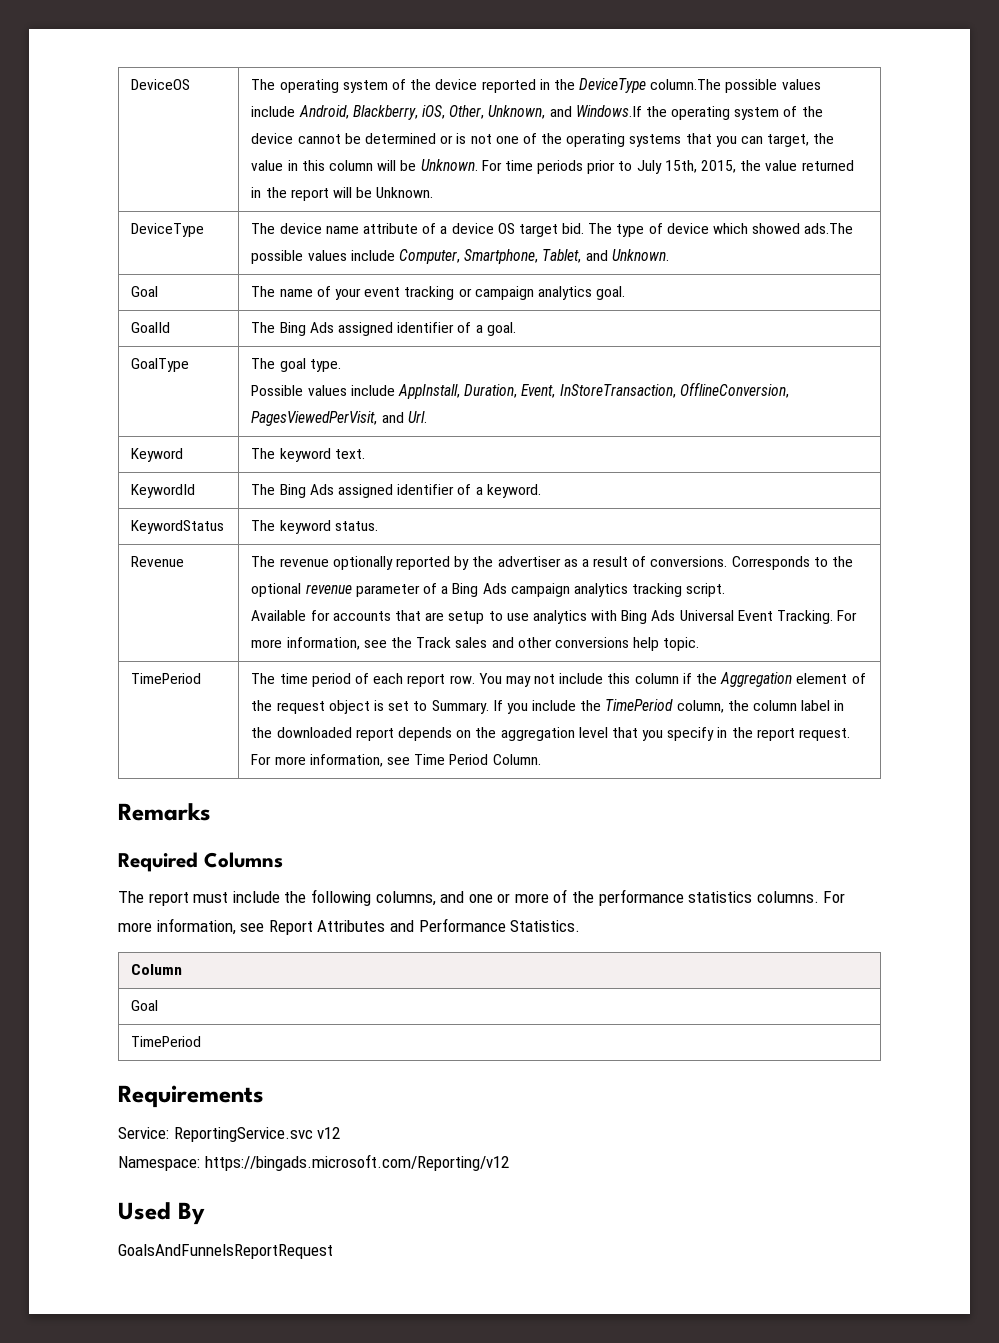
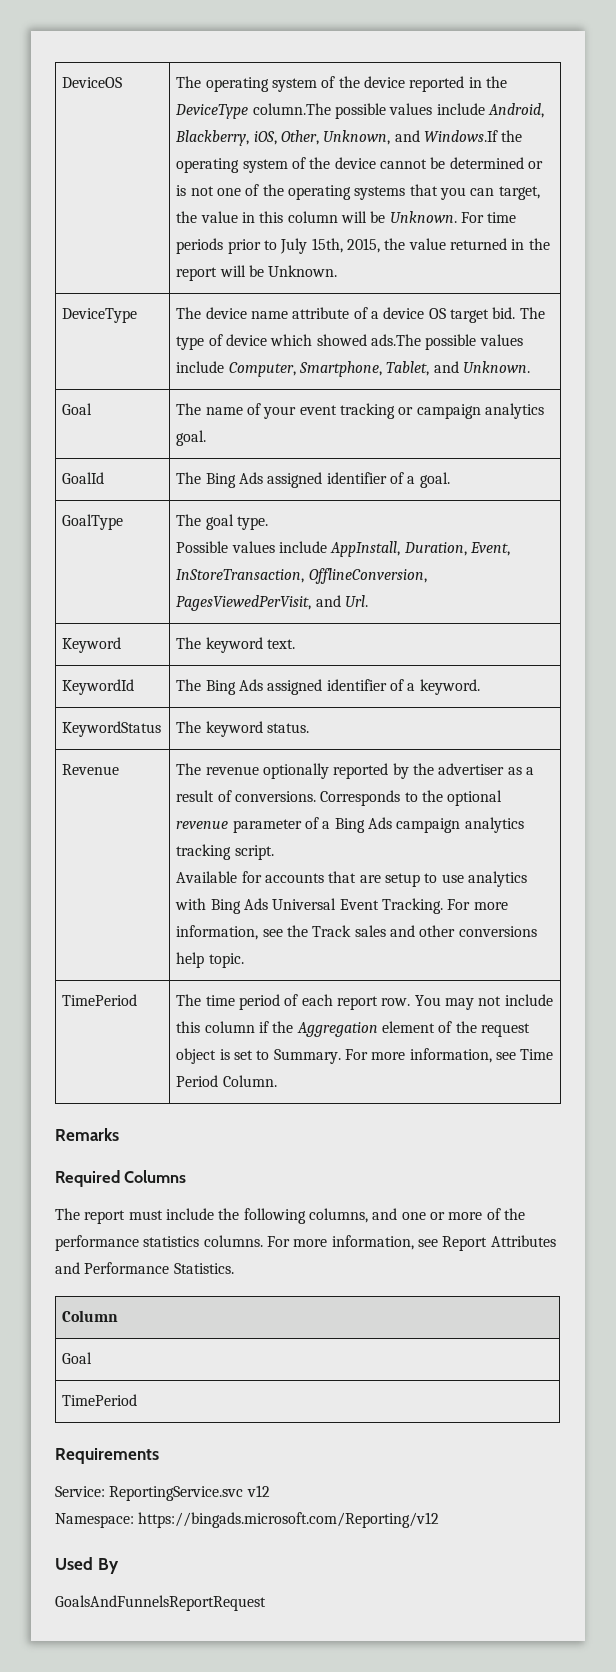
[492,699,845,714] [251,727,851,741] If you include the TimePeriod column, the column label in the downloaded report depends on the aggregation level that you specify in the report request. -> (341, 1056) none

